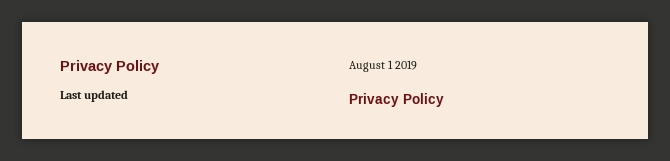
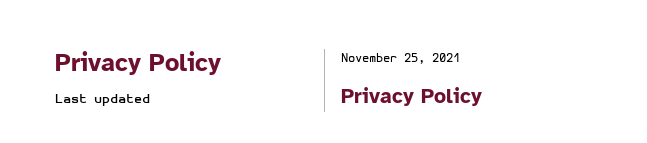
[349,60,418,72] August 1 2019 -> [341,53,460,64] November 25, 2021

